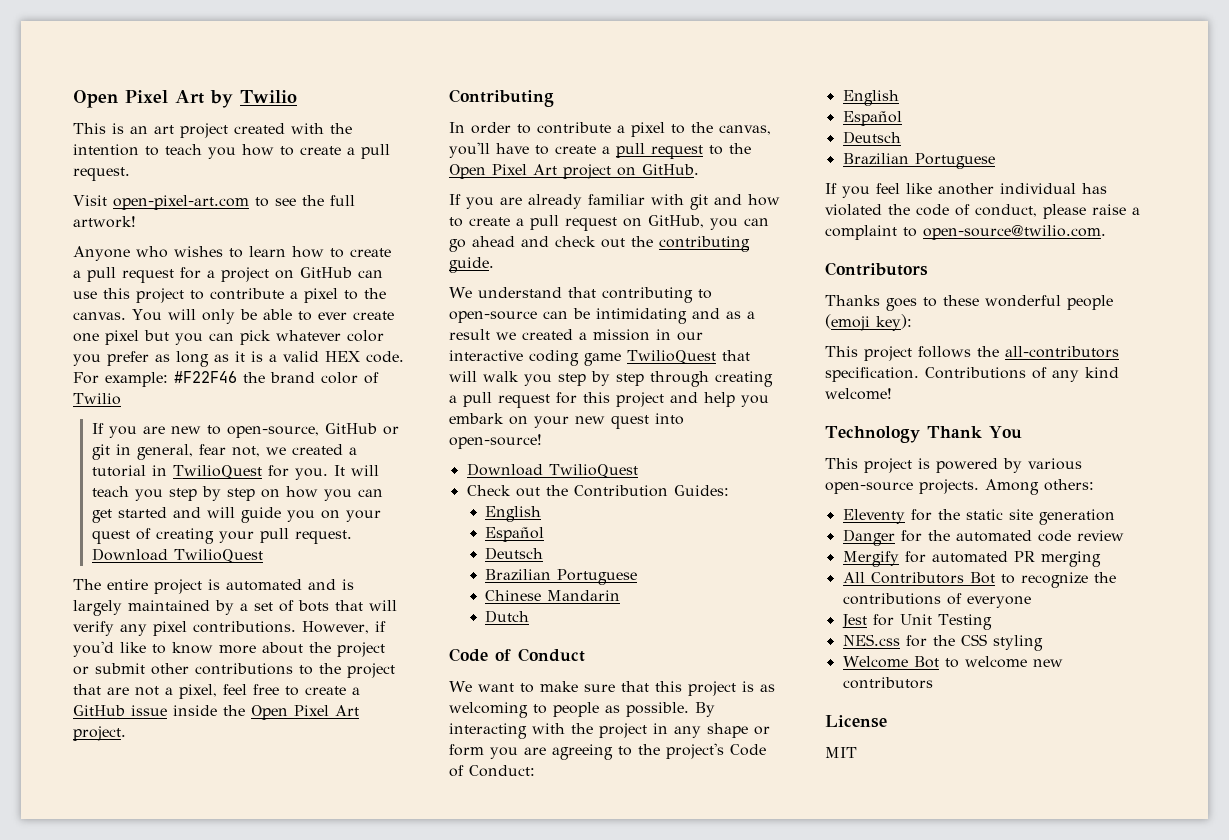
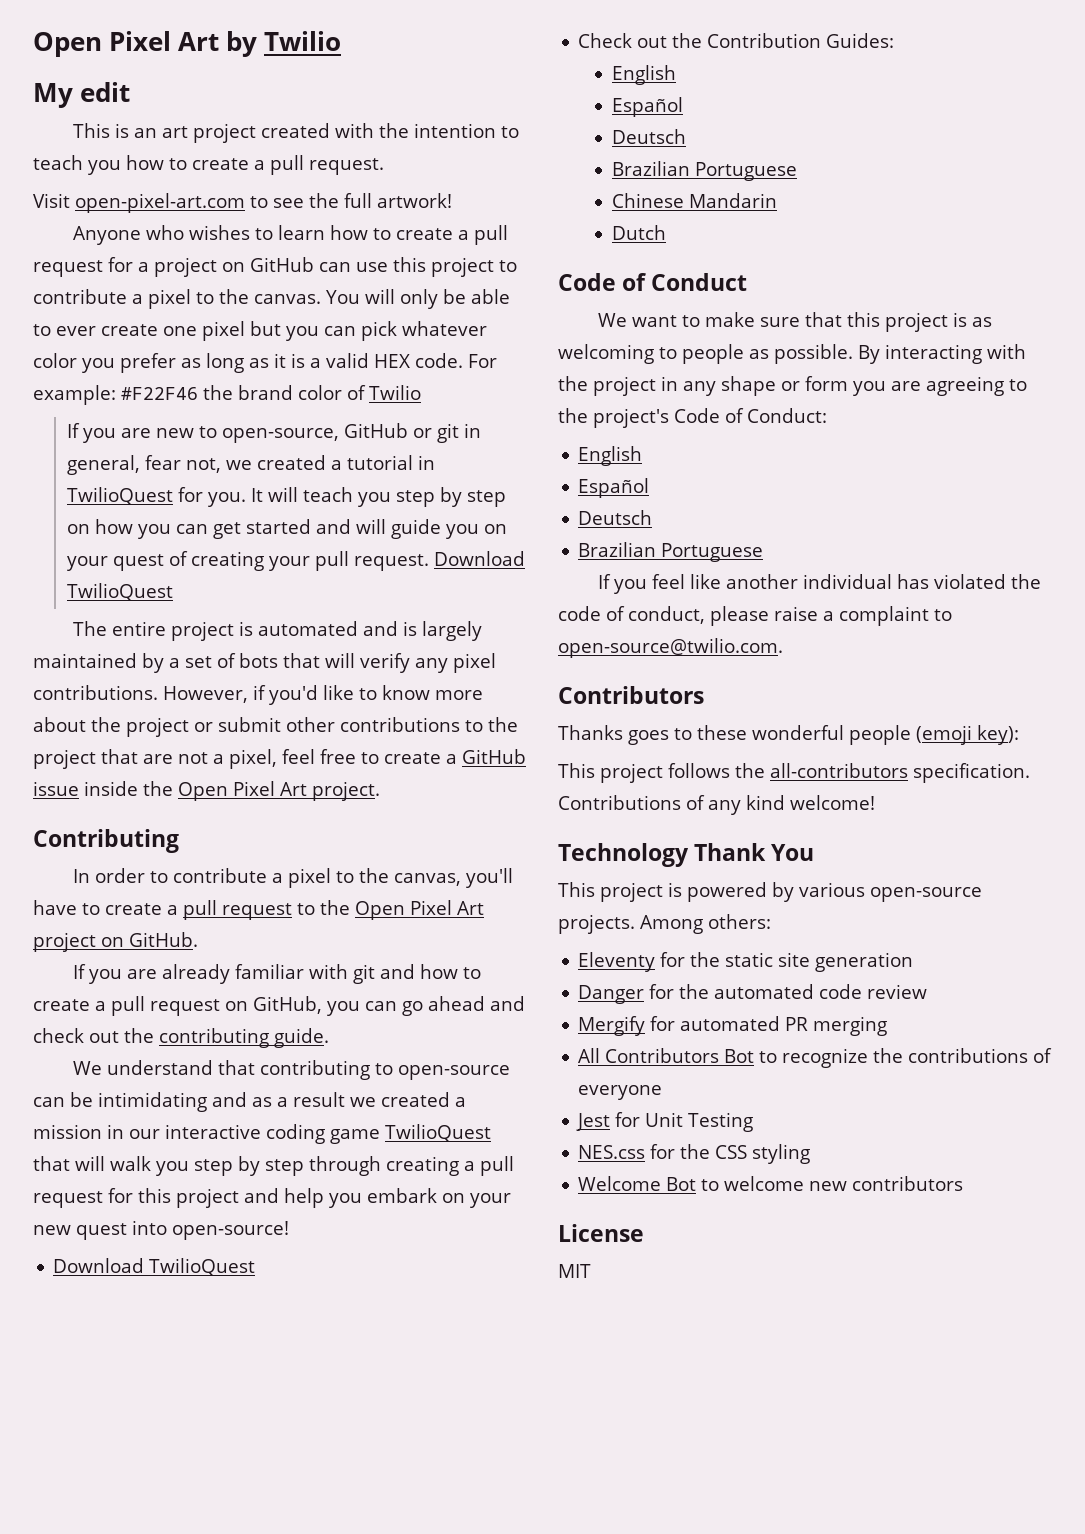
(297, 96) none -> [33,82,131,108] // My edit

